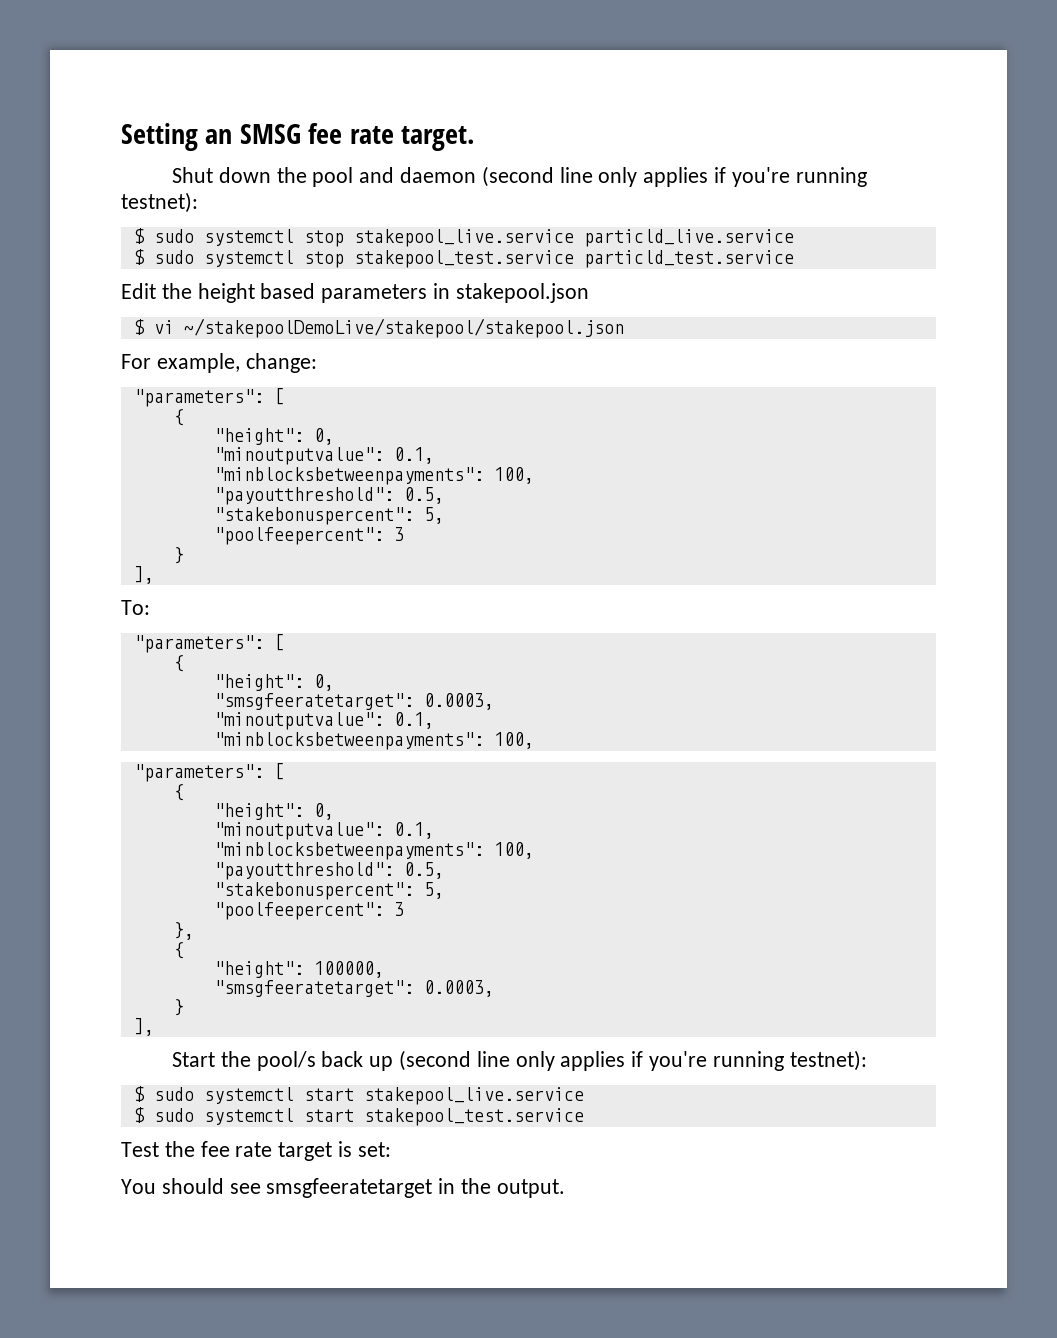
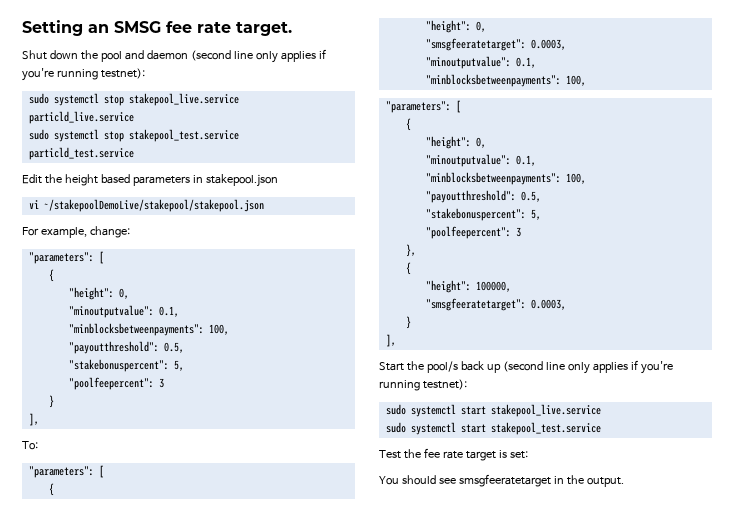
[133,228,145,244] $ -> (145, 73) none
[133,249,145,265] $ -> (134, 117) none
[133,319,145,335] $ -> (278, 180) none
[133,1086,145,1102] $ -> (467, 384) none
[133,1107,145,1123] $ -> (601, 410) none

